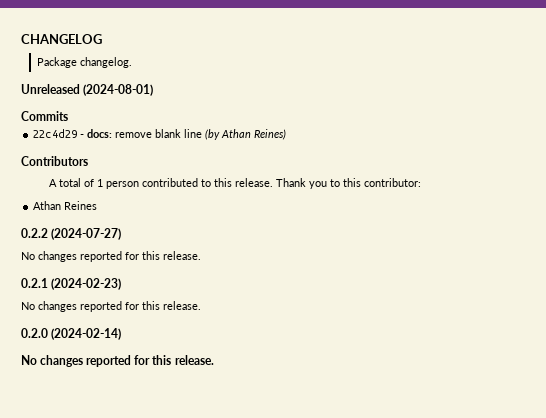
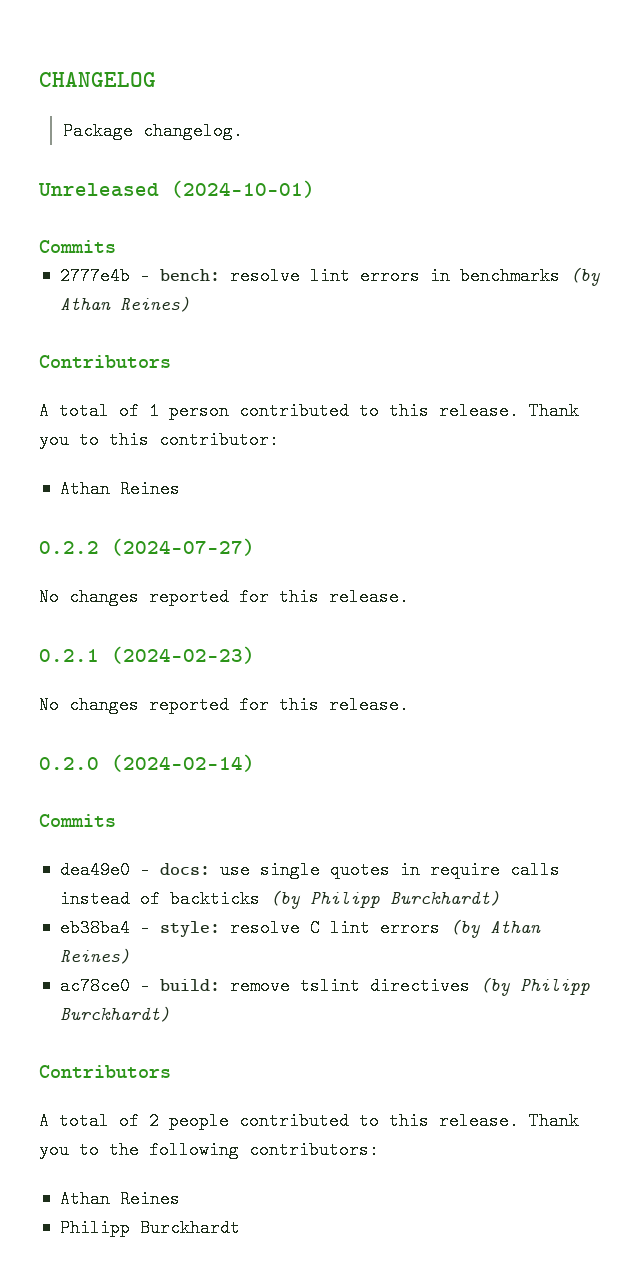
[83,84,154,96] [21,111,68,121] [33,129,203,138] (2024-08-01) // Commits // 22c4d29 - docs: remove blank line -> [171,180,315,198] [39,240,116,253] [59,267,560,285] (2024-10-01) // Commits // 2777e4b - bench: resolve lint errors in benchmarks
[21,355,214,367] No changes reported for this release. -> [39,814,116,827] [59,861,560,879] [59,890,500,909] [59,919,541,938] [59,948,130,964] [59,977,590,996] [59,1006,170,1022] [39,1065,171,1078] [39,1112,579,1130] [39,1141,379,1159] [59,1190,180,1208] [59,1219,240,1237] Commits // dea49e0 - docs: use single quotes in require calls instead of backticks (by Philipp Burckhardt) // eb38ba4 - style: resolve C lint errors (by Athan Reines) // ac78ce0 - build: remove tslint directives (by Philipp Burckhardt) // Contributors // A total of 2 people contributed to this release. Thank you to the following contributors: // Athan Reines // Philipp Burckhardt

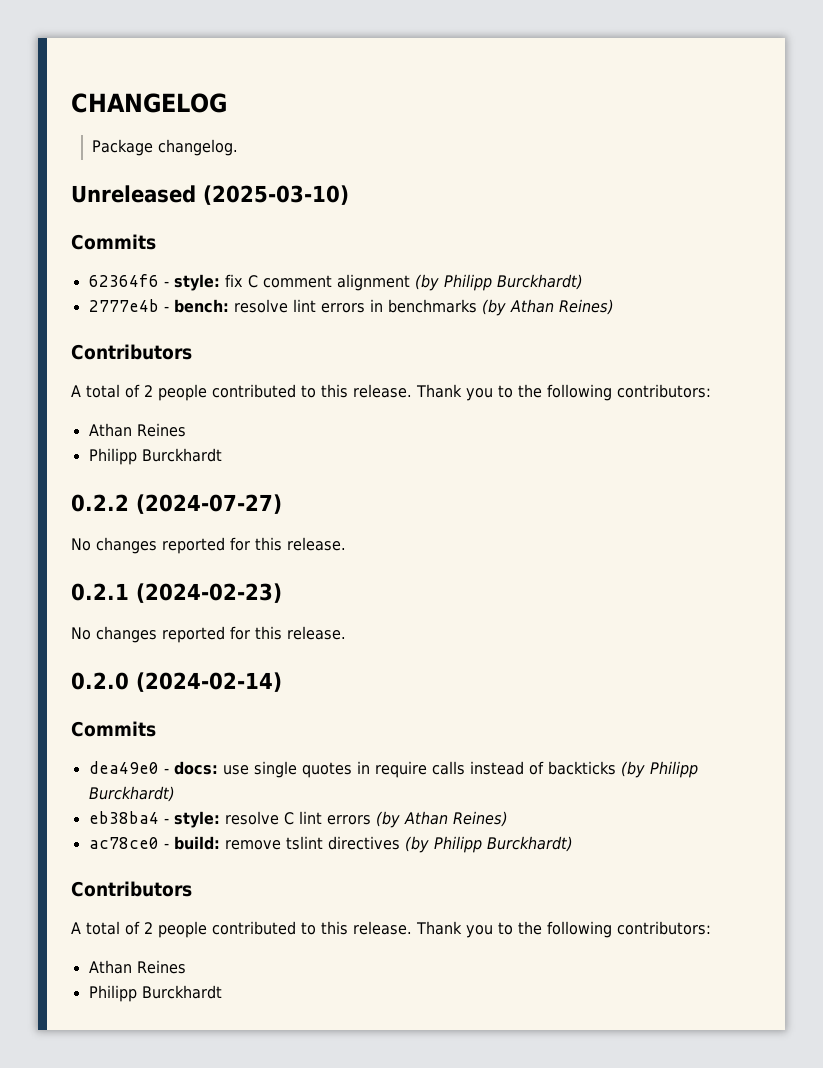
[171,180,315,198] [39,240,116,253] (2024-10-01) // Commits -> [203,185,349,205] [71,234,156,250] [88,274,583,291] (2025-03-10) // Commits // 62364f6 - style: fix C comment alignment (by Philipp Burckhardt)
[149,402,579,420] [39,431,279,449] [59,480,180,498] 1 person contributed to this release. Thank you to this contributor: // Athan Reines -> [144,384,711,401] [88,423,186,437] [88,448,222,465] 2 people contributed to this release. Thank you to the following contributors: // Athan Reines // Philipp Burckhardt

